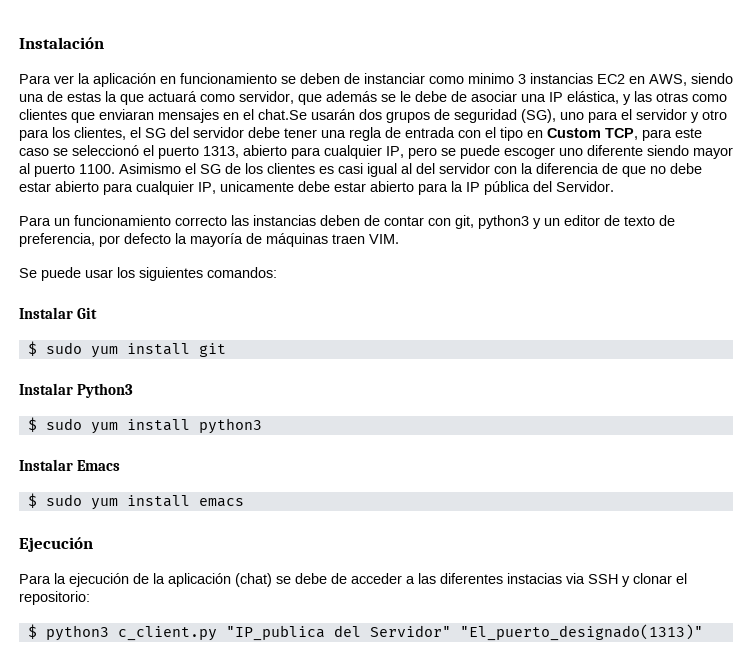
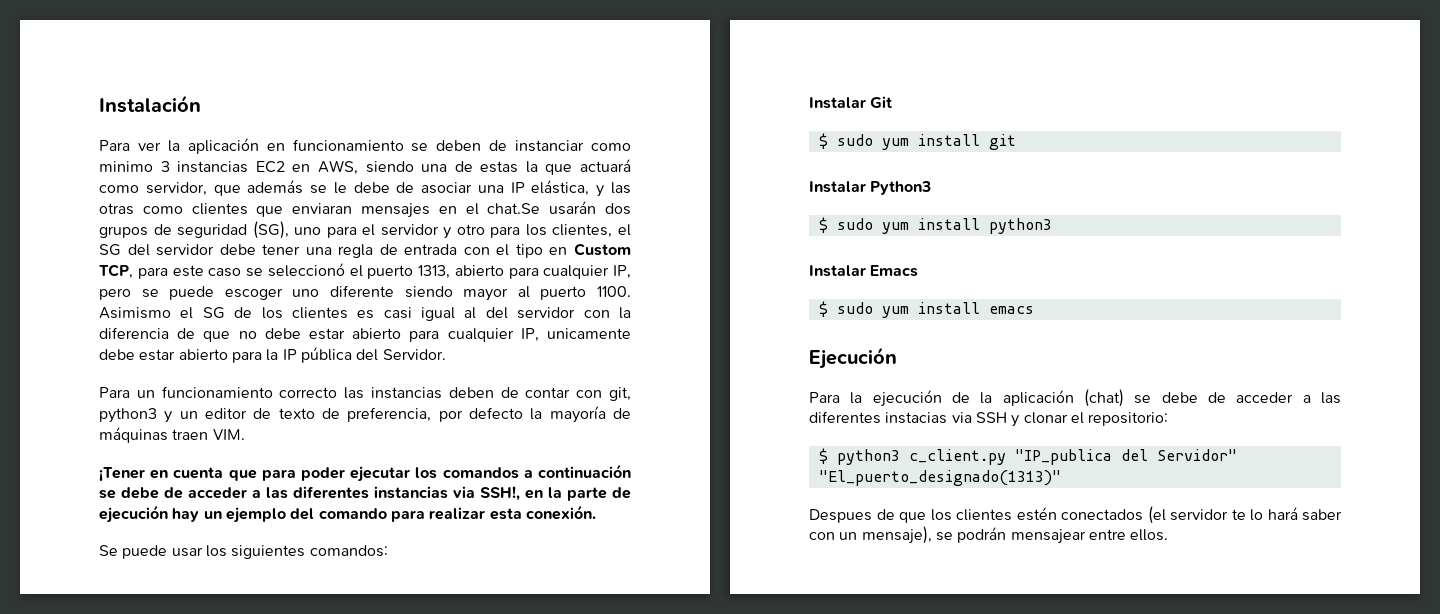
(399, 239) none -> [99,464,631,482] [99,486,631,501] [99,505,596,523] // ¡Tener en cuenta que para poder ejecutar los comandos a continuación se debe de acceder a las diferentes instancias via SSH!, en la parte de ejecución hay un ejemplo del comando para realizar esta conexión.
(703, 632) none -> [809,506,1342,524] [809,526,1169,544] // Despues de que los clientes estén conectados (el servidor te lo hará saber con un mensaje), se podrán mensajear entre ellos.

